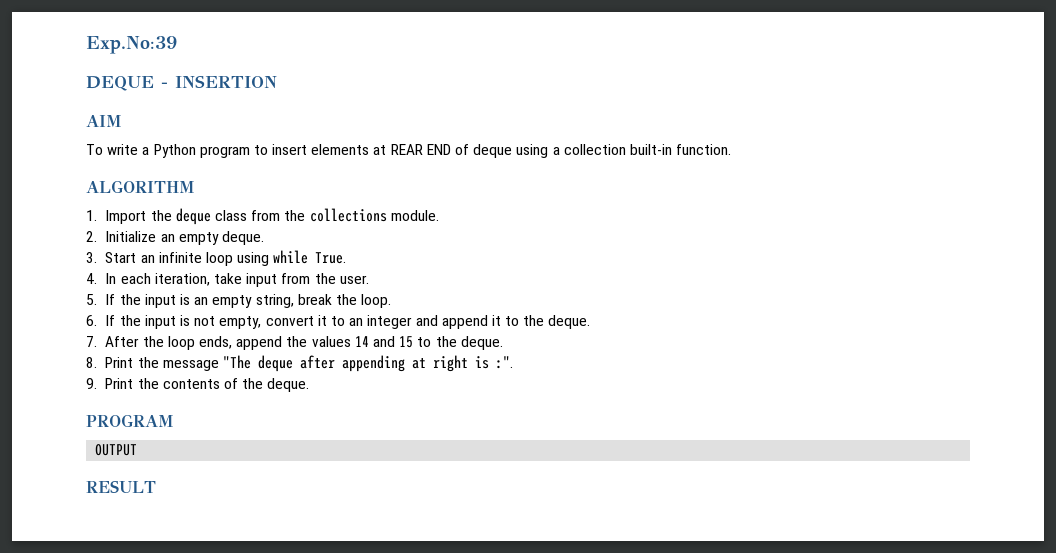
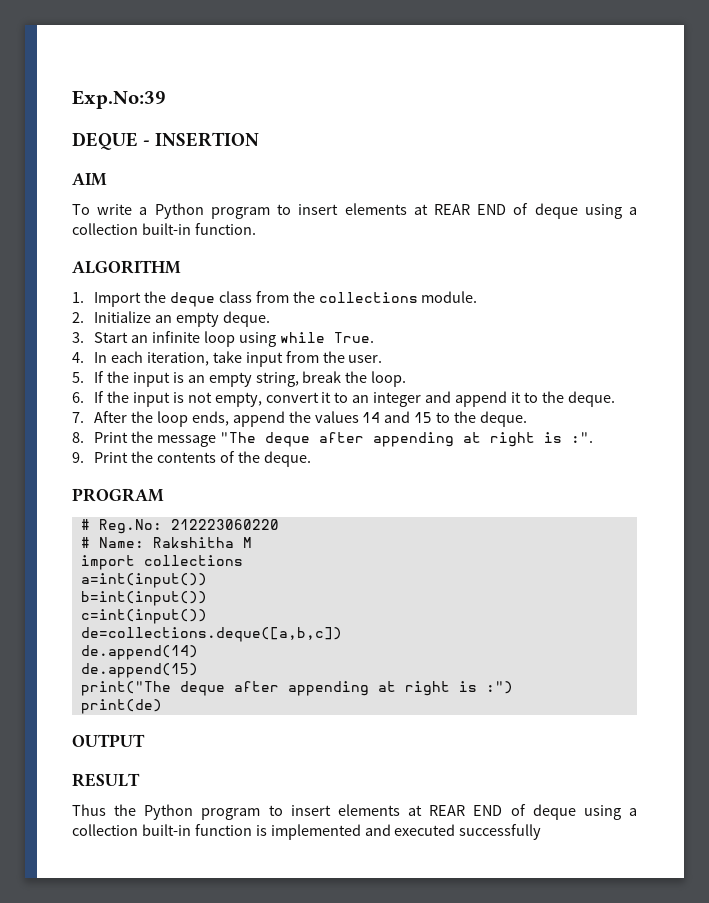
[95,444,138,456] [86,480,156,493] OUTPUT // RESULT -> [80,519,279,534] [80,537,252,548] [80,555,243,570] [80,573,207,588] [80,591,207,606] [80,609,207,624] [80,627,342,642] [80,645,198,660] [80,663,198,678] [80,681,513,696] [80,699,162,714] [72,734,145,747] [72,773,140,787] [72,804,637,820] [72,824,542,840] # Reg.No: 212223060220 // # Name: Rakshitha M // import collections // a=int(input()) // b=int(input()) // c=int(input()) // de=collections.deque([a,b,c]) // de.append(14) // de.append(15) // print("The deque after appending at right is :") // print(de) // OUTPUT // RESULT // Thus the Python program to insert elements at REAR END of deque using a collection built-in function is implemented and executed successfully

